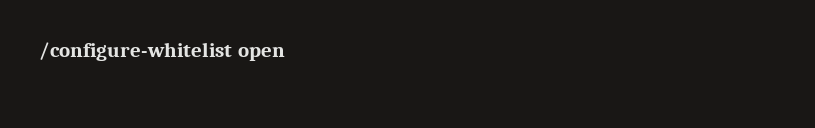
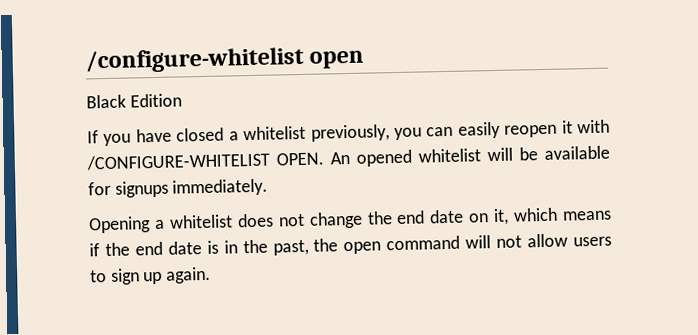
(285, 54) none -> [86,93,182,109] [87,119,611,147] [86,145,610,171] [88,178,269,198] [88,207,613,234] [89,233,612,257] [90,266,212,285] // Black Edition // If you have closed a whitelist previously, you can easily reopen it with /CONFIGURE-WHITELIST OPEN. An opened whitelist will be available for signups immediately. // Opening a whitelist does not change the end date on it, which means if the end date is in the past, the open command will not allow users to sign up again.

